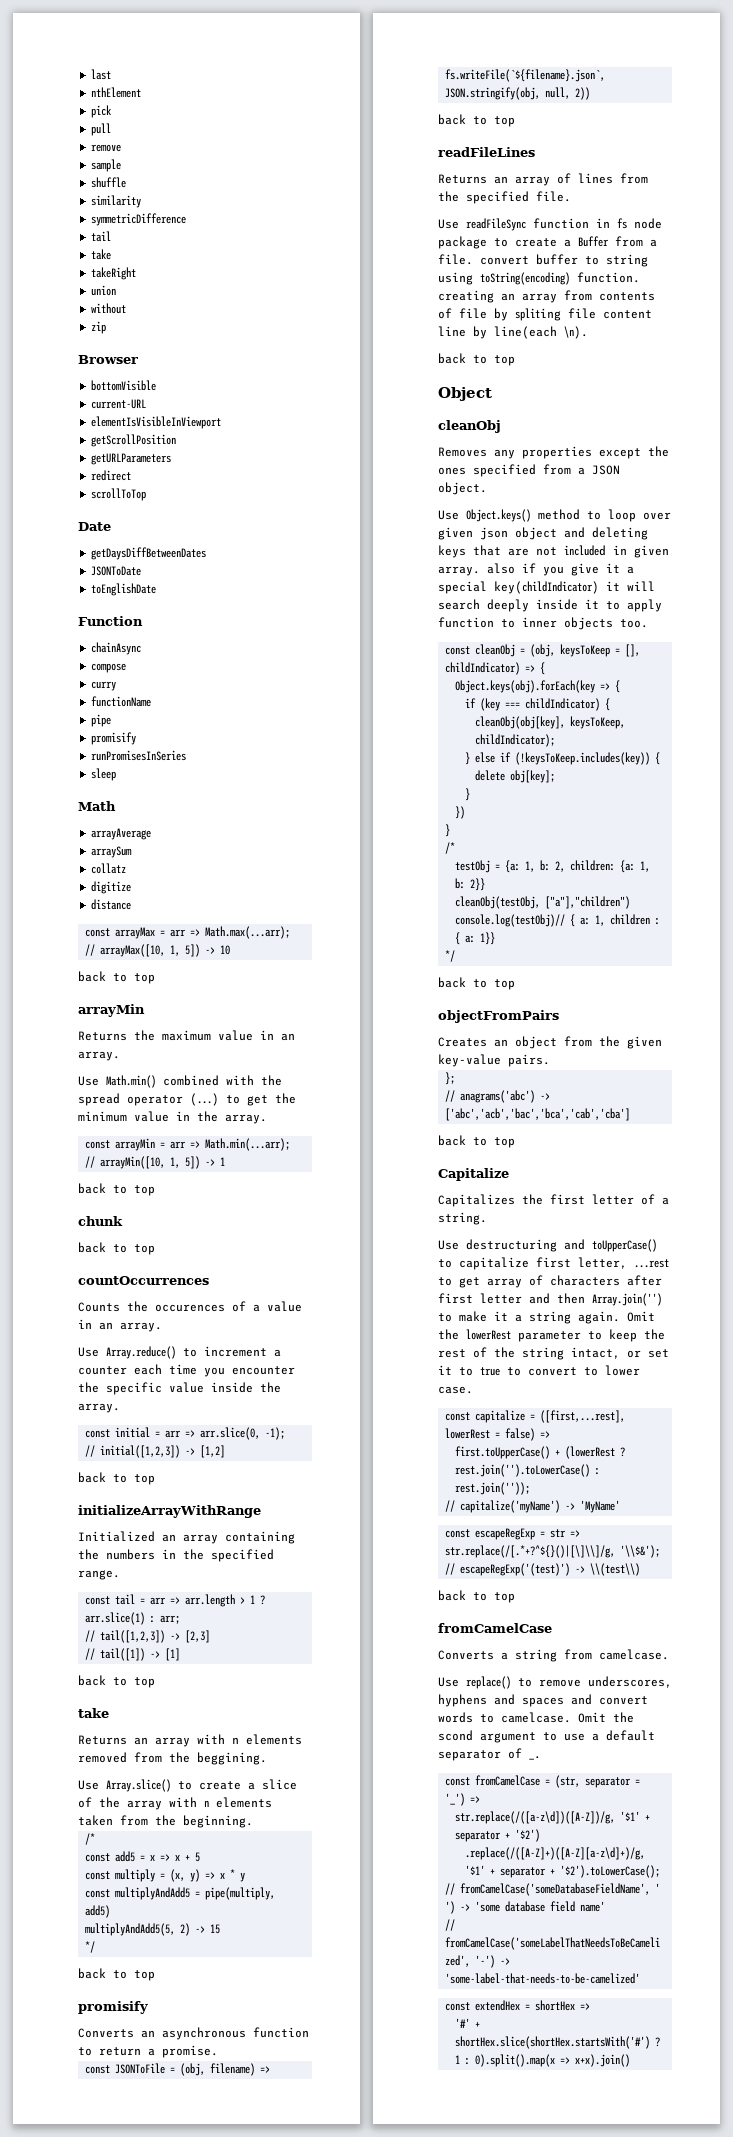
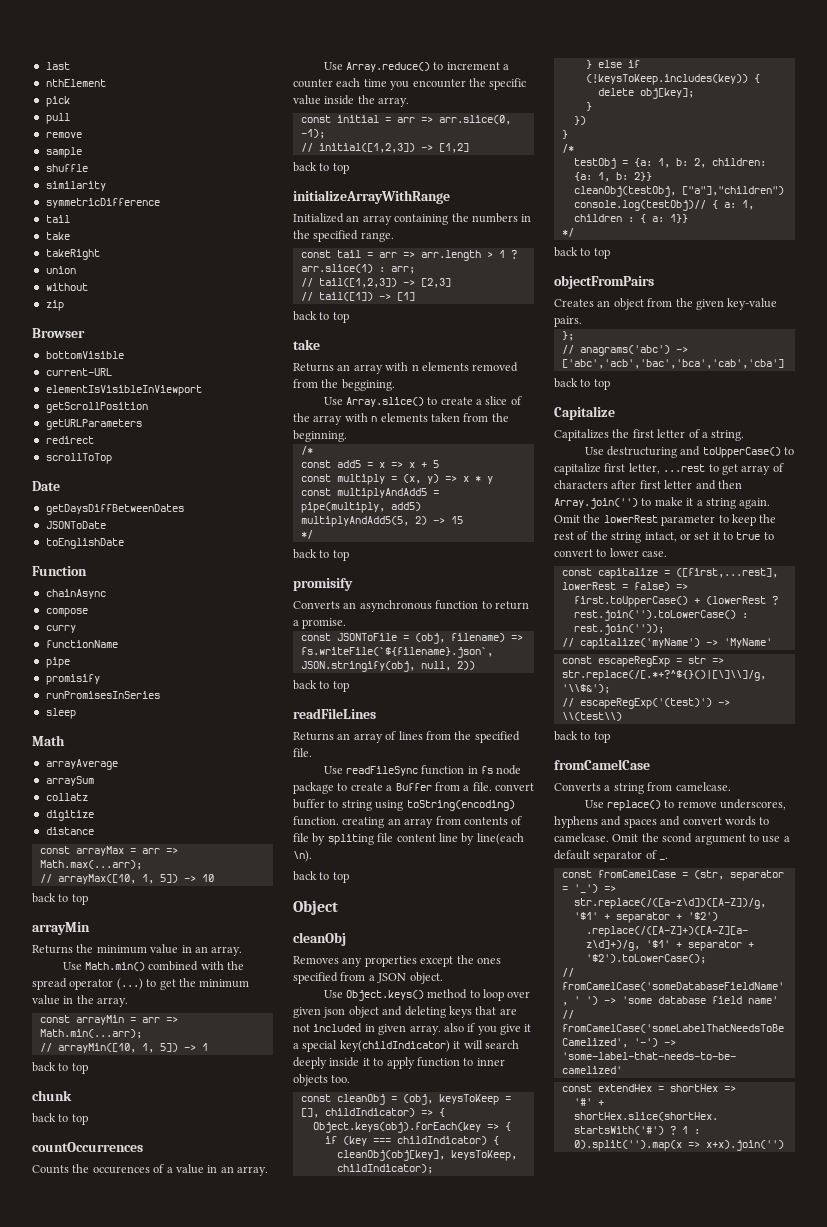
[162,1030,211,1041] maximum -> [96,945,147,954] minimum
[475,2054,631,2067] 0).split().map(x => x+x).join() -> [573,1140,784,1151] 0).split('').map(x => x+x).join('')

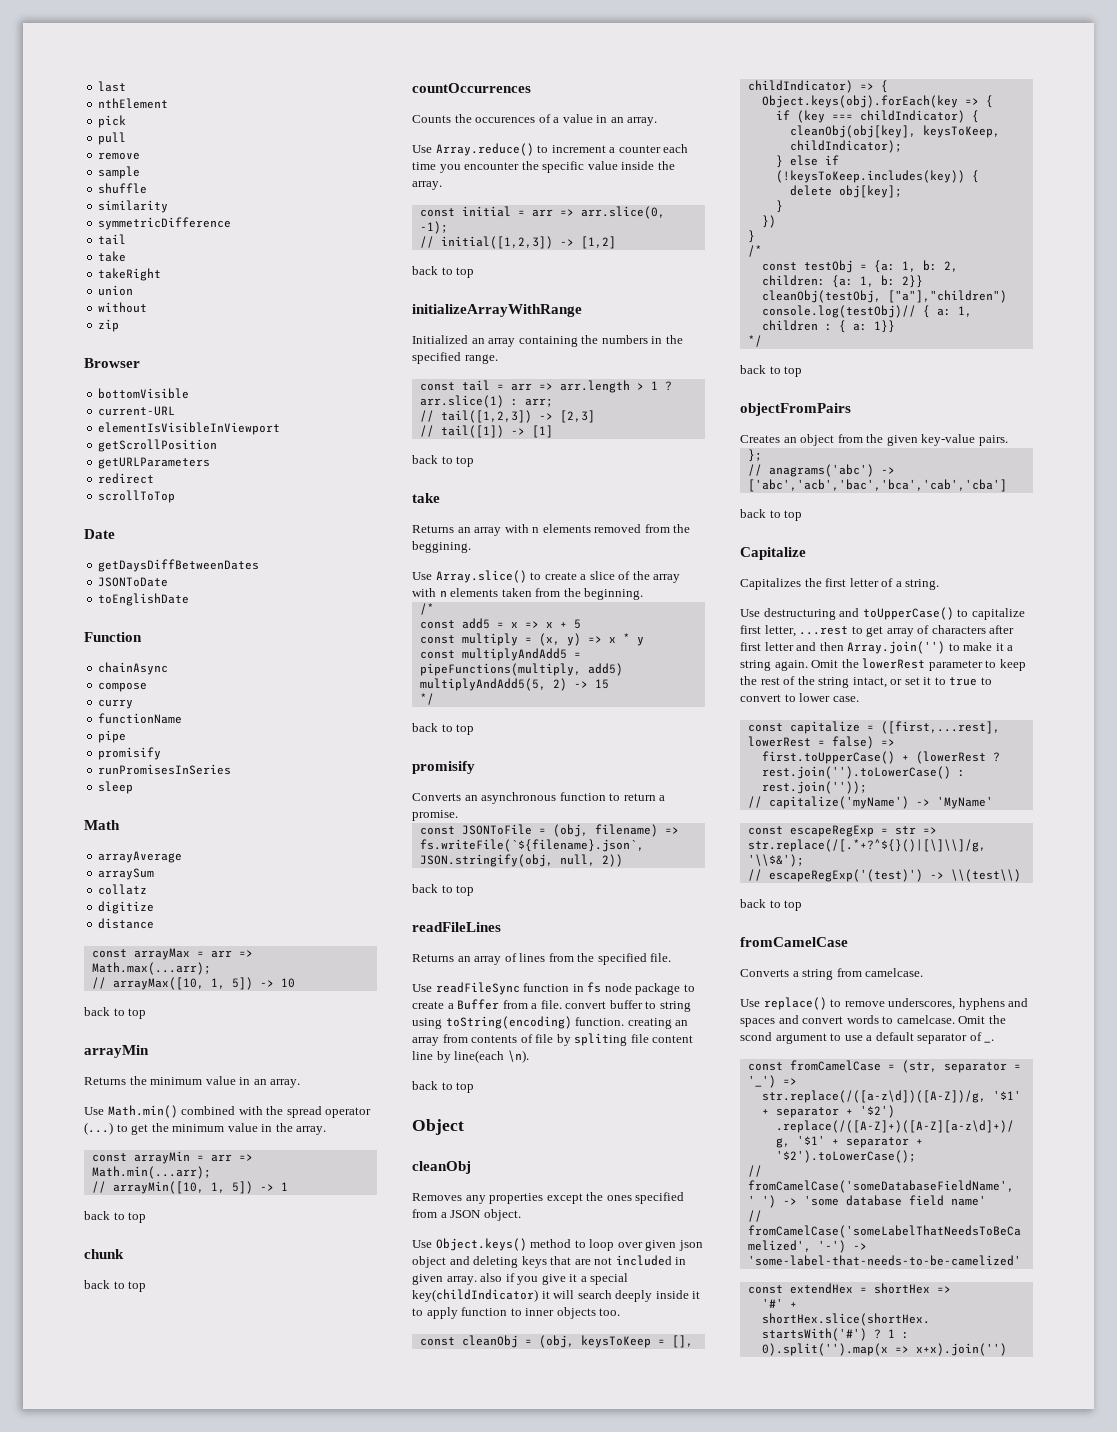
[300,502,385,513] pipe(multiply, -> [419,663,581,676] pipeFunctions(multiply,
(574, 148) none -> [761,262,797,271] const

